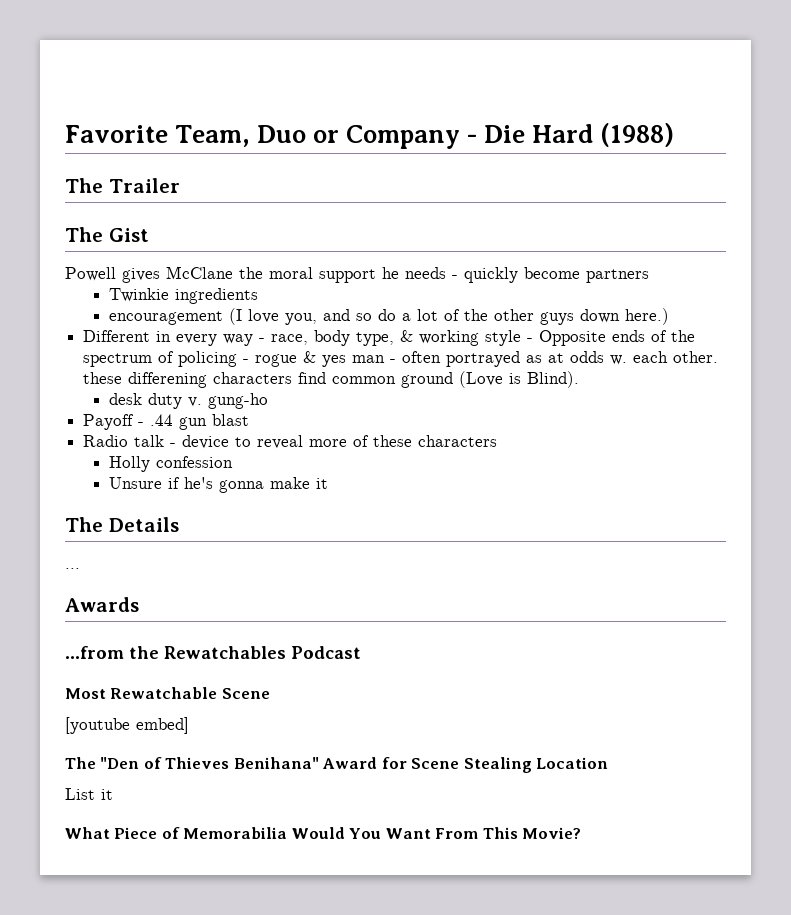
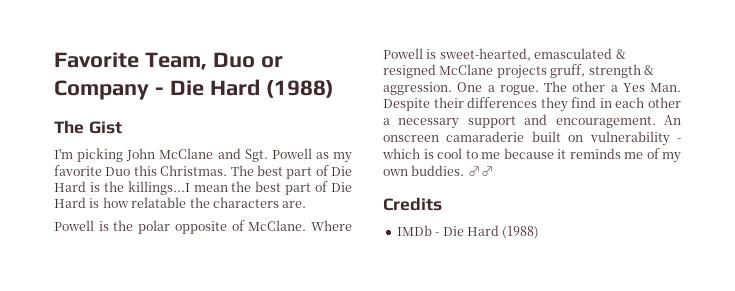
[65,178,180,193] // The Trailer -> (334, 89) none
[65,266,649,283] [108,288,258,304] [108,308,669,325] [83,330,696,346] [83,351,719,367] [83,371,580,388] [108,393,268,409] [83,414,250,430] [83,435,498,449] [108,456,233,472] [108,477,328,493] [65,517,179,532] [65,568,80,569] [65,597,139,612] [65,646,361,659] [65,687,270,699] [65,717,189,734] [65,757,609,773] [65,788,113,800] [65,827,582,839] Powell gives McClane the moral support he needs - quickly become partners // Twinkie ingredients // encouragement (I love you, and so do a lot of the other guys down here.) // Different in every way - race, body type, & working style - Opposite ends of the spectrum of policing - rogue & yes man - often portrayed as at odds w. each other. these differening characters find common ground (Love is Blind). // desk duty v. gung-ho // Payoff - .44 gun blast // Radio talk - device to reveal more of these characters // Holly confession // Unsure if he's gonna make it // The Details // ... // Awards // ...from the Rewatchables Podcast // Most Rewatchable Scene // [youtube embed] // The "Den of Thieves Benihana" Award for Scene Stealing Location // List it // What Piece of Memorabilia Would You Want From This Movie? -> [54,148,352,163] [54,165,352,179] [54,181,352,195] [54,197,307,208] [54,220,352,234] [383,48,626,61] [383,64,654,79] [383,81,681,95] [383,97,681,112] [383,114,681,129] [383,131,681,146] [382,148,681,163] [383,165,494,176] [383,197,442,211] [396,225,540,239] I'm picking John McClane and Sgt. Powell as my favorite Duo this Christmas. The best part of Die Hard is the killings...I mean the best part of Die Hard is how relatable the characters are. // Powell is the polar opposite of McClane. Where Powell is sweet-hearted, emasculated & resigned McClane projects gruff, strength & aggression. One a rogue. The other a Yes Man. Despite their differences they find in each other a necessary support and encouragement. An onscreen camaraderie built on vulnerability - which is cool to me because it reminds me of my own buddies. ♂♂ // Credits // IMDb - Die Hard (1988)

